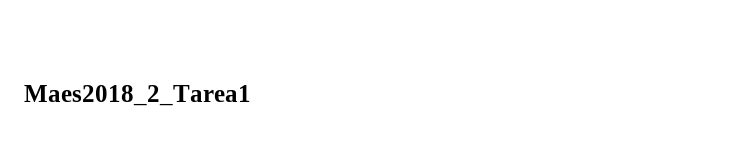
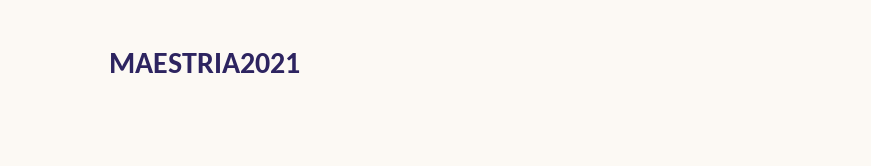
[24,85,251,106] Maes2018_2_Tarea1 -> [109,53,300,73] MAESTRIA2021

